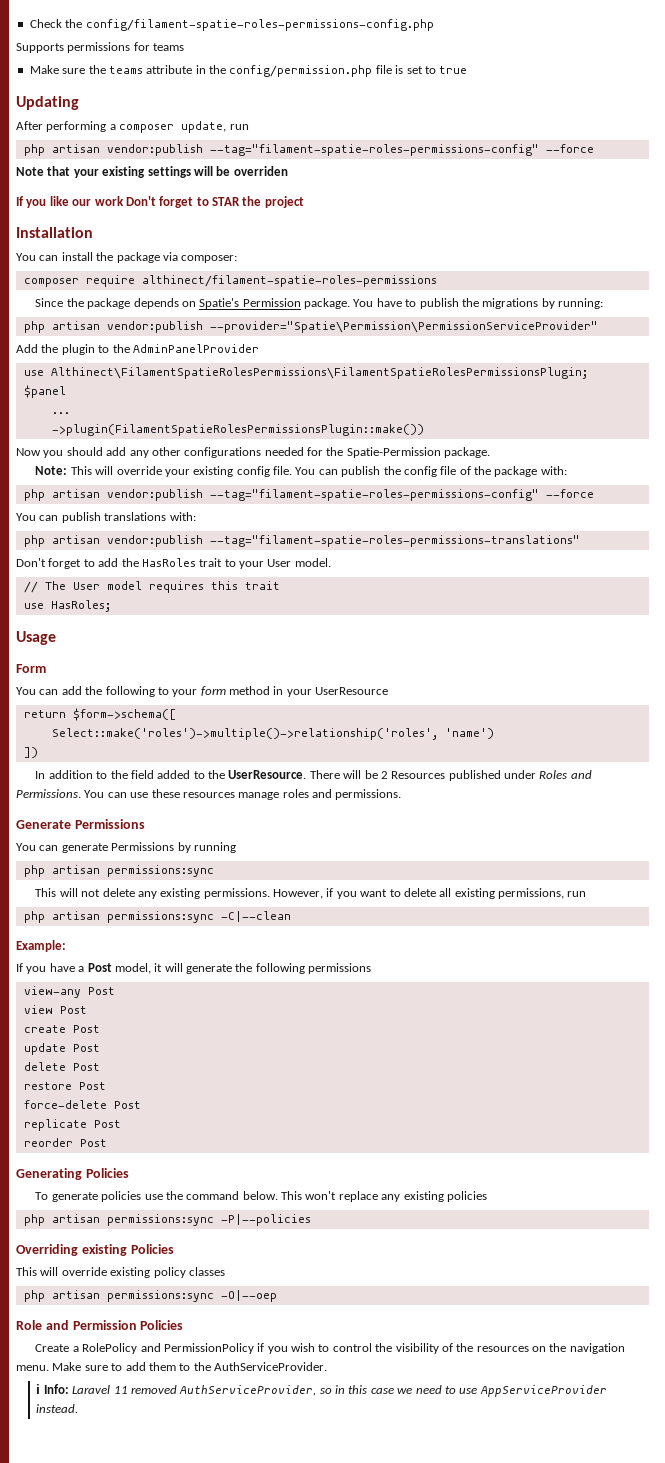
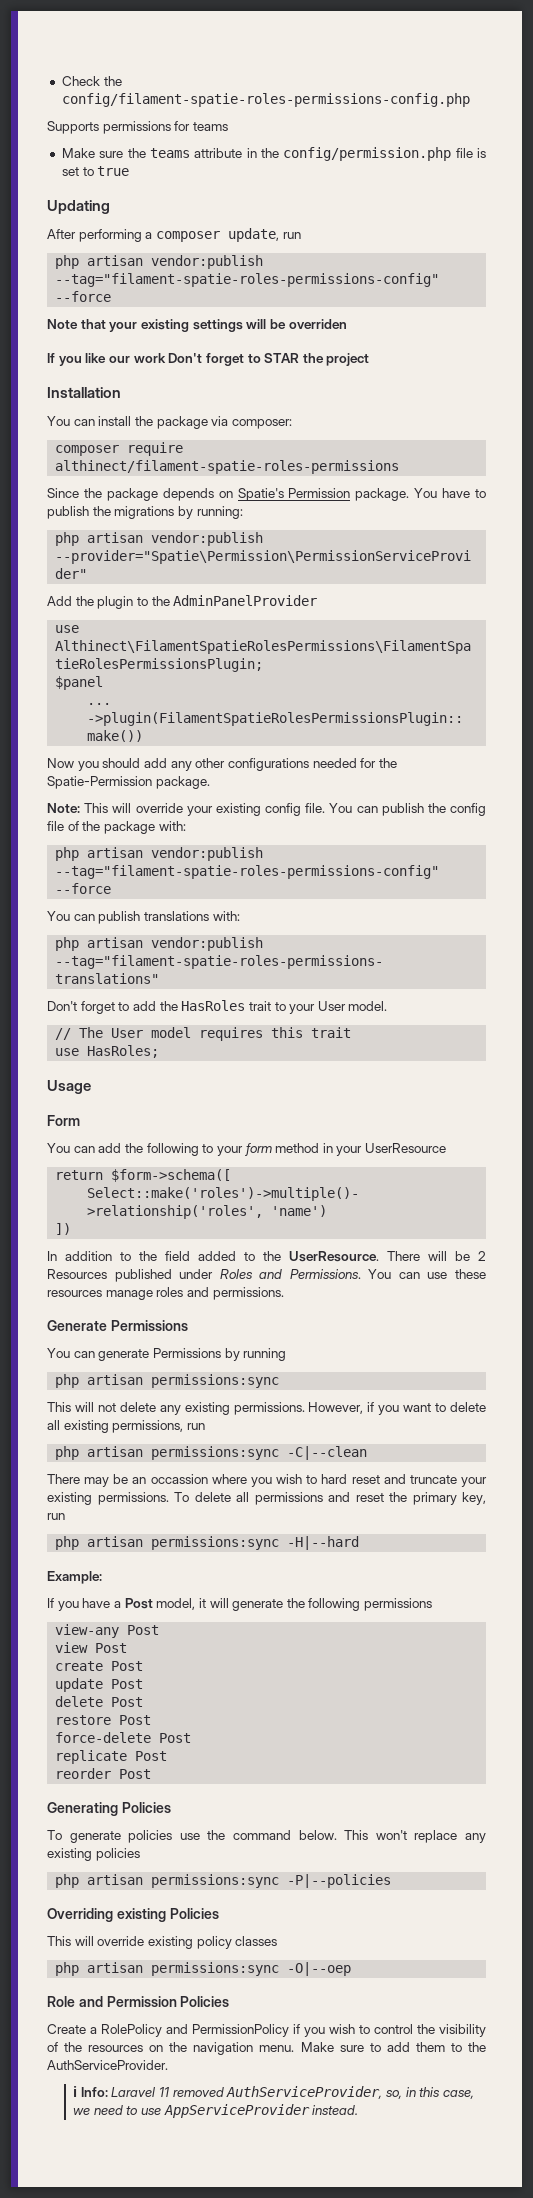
(291, 916) none -> [47,1474,487,1487] [47,1492,486,1505] [47,1513,65,1520] [55,1536,360,1550] // There may be an occassion where you wish to hard reset and truncate your existing permissions. To delete all permissions and reset the primary key, run // php artisan permissions:sync -H|--hard
[319,1388,332,1394] so -> [385,2090,402,2099] so,
[370,1388,394,1394] case -> [442,2090,474,2099] case,

